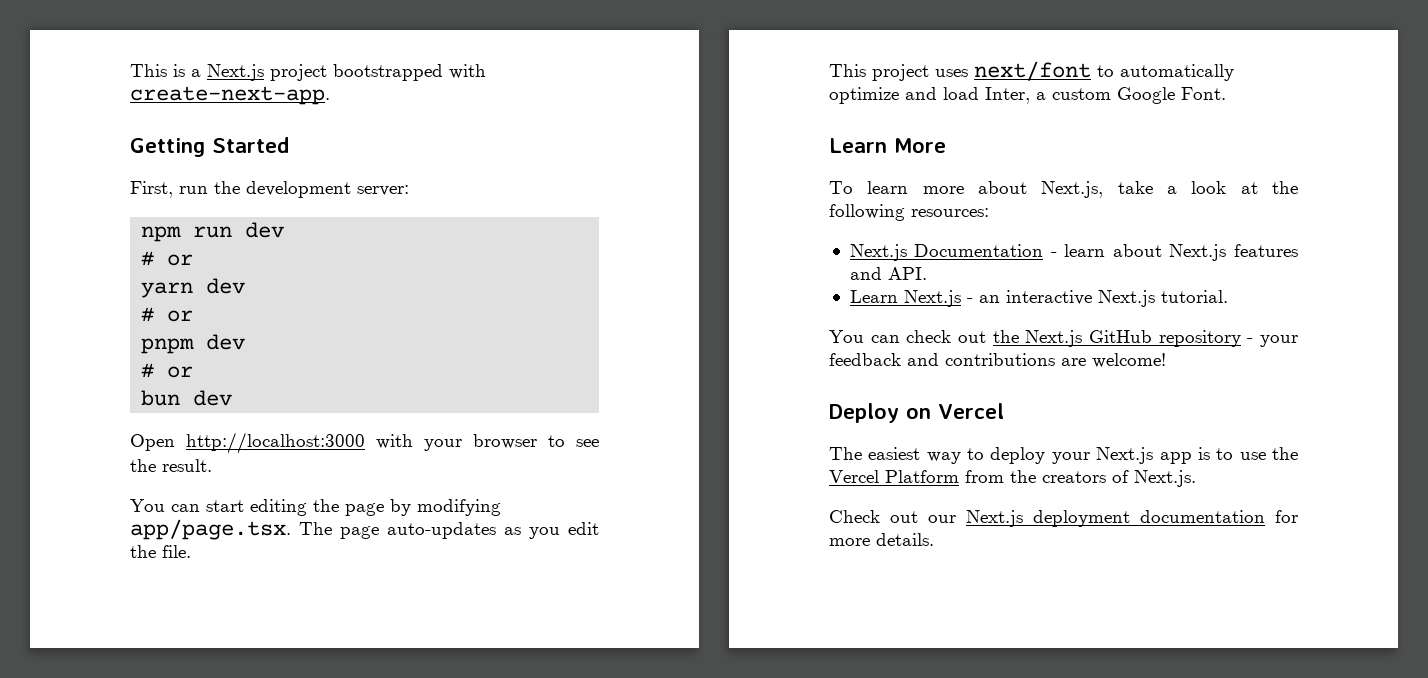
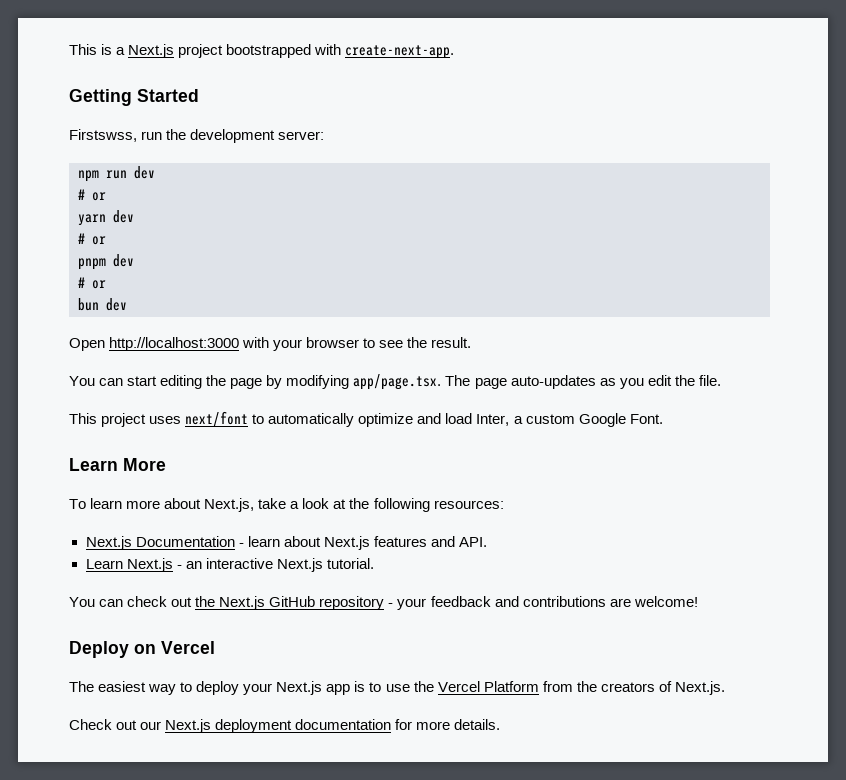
[130,181,173,198] First, -> [69,129,137,142] Firstswss,

